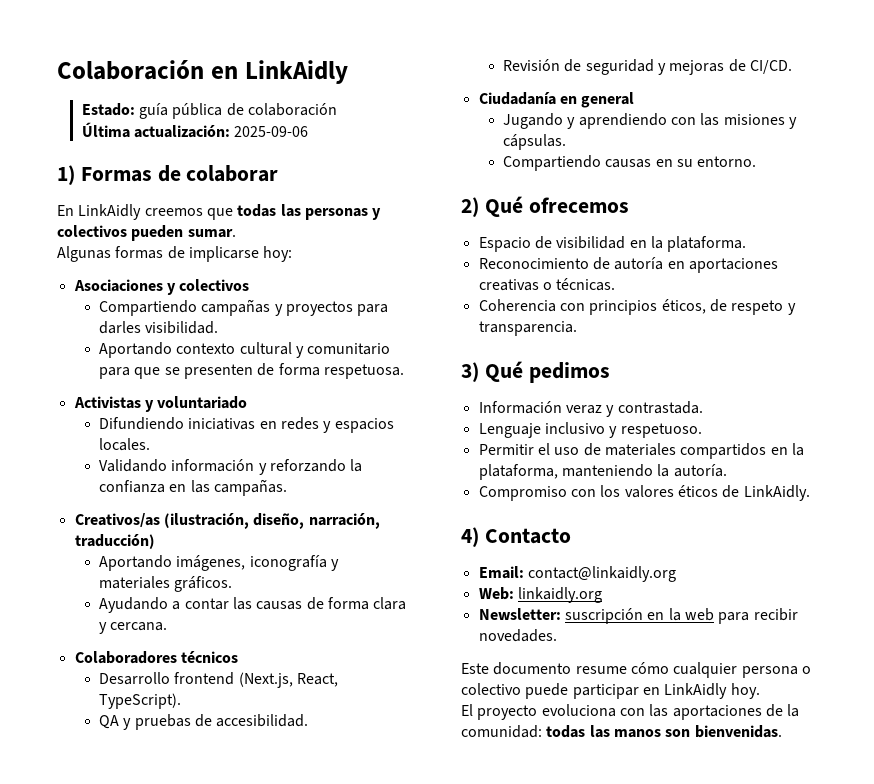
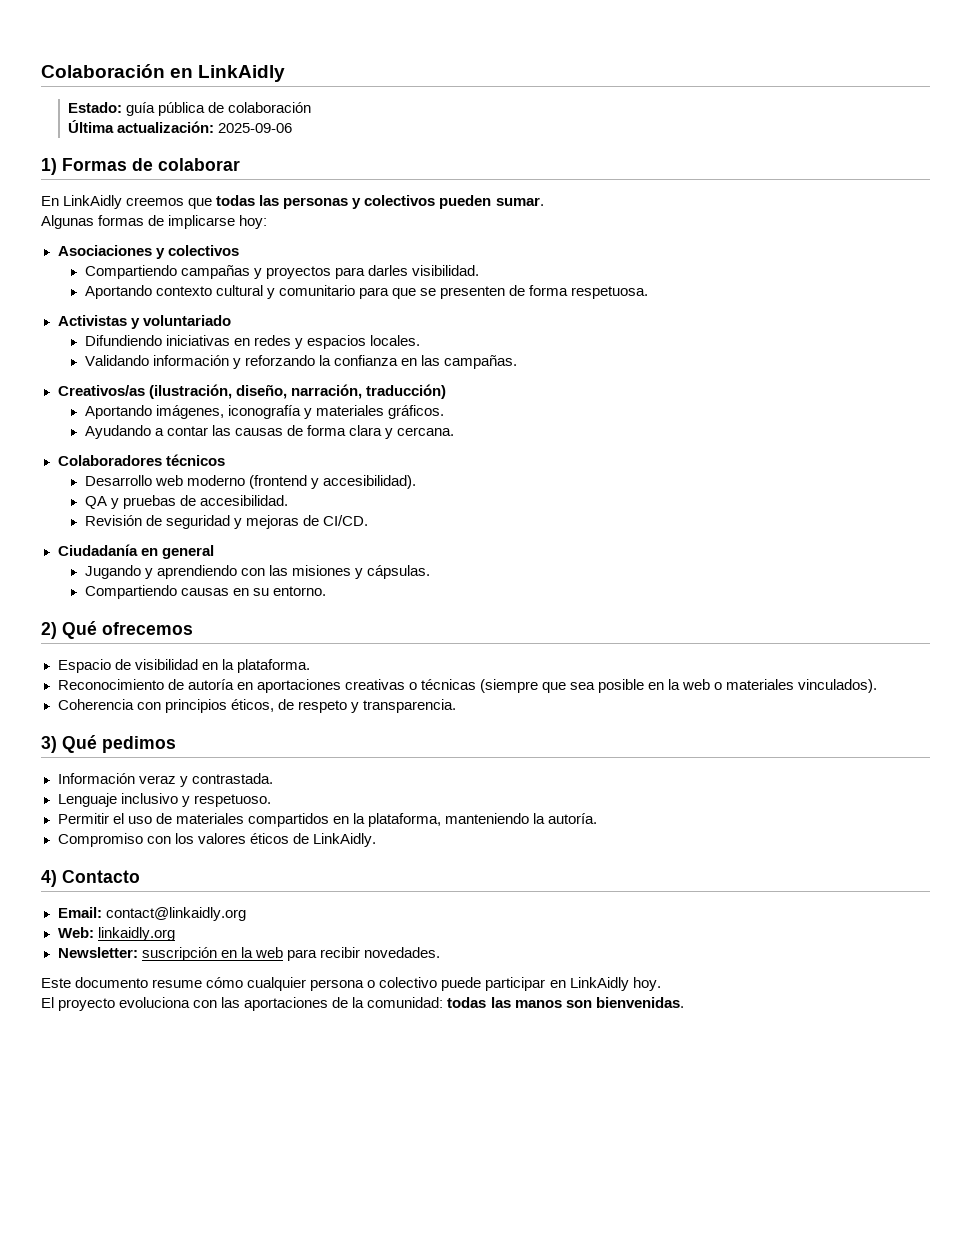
[174,672,339,688] [99,693,182,709] frontend (Next.js, React, TypeScript). -> [154,475,416,489] web moderno (frontend y accesibilidad).
[556,278,616,291] técnicas. -> [420,679,878,693] técnicas (siempre que sea posible en la web o materiales vinculados).

